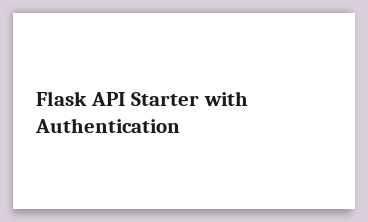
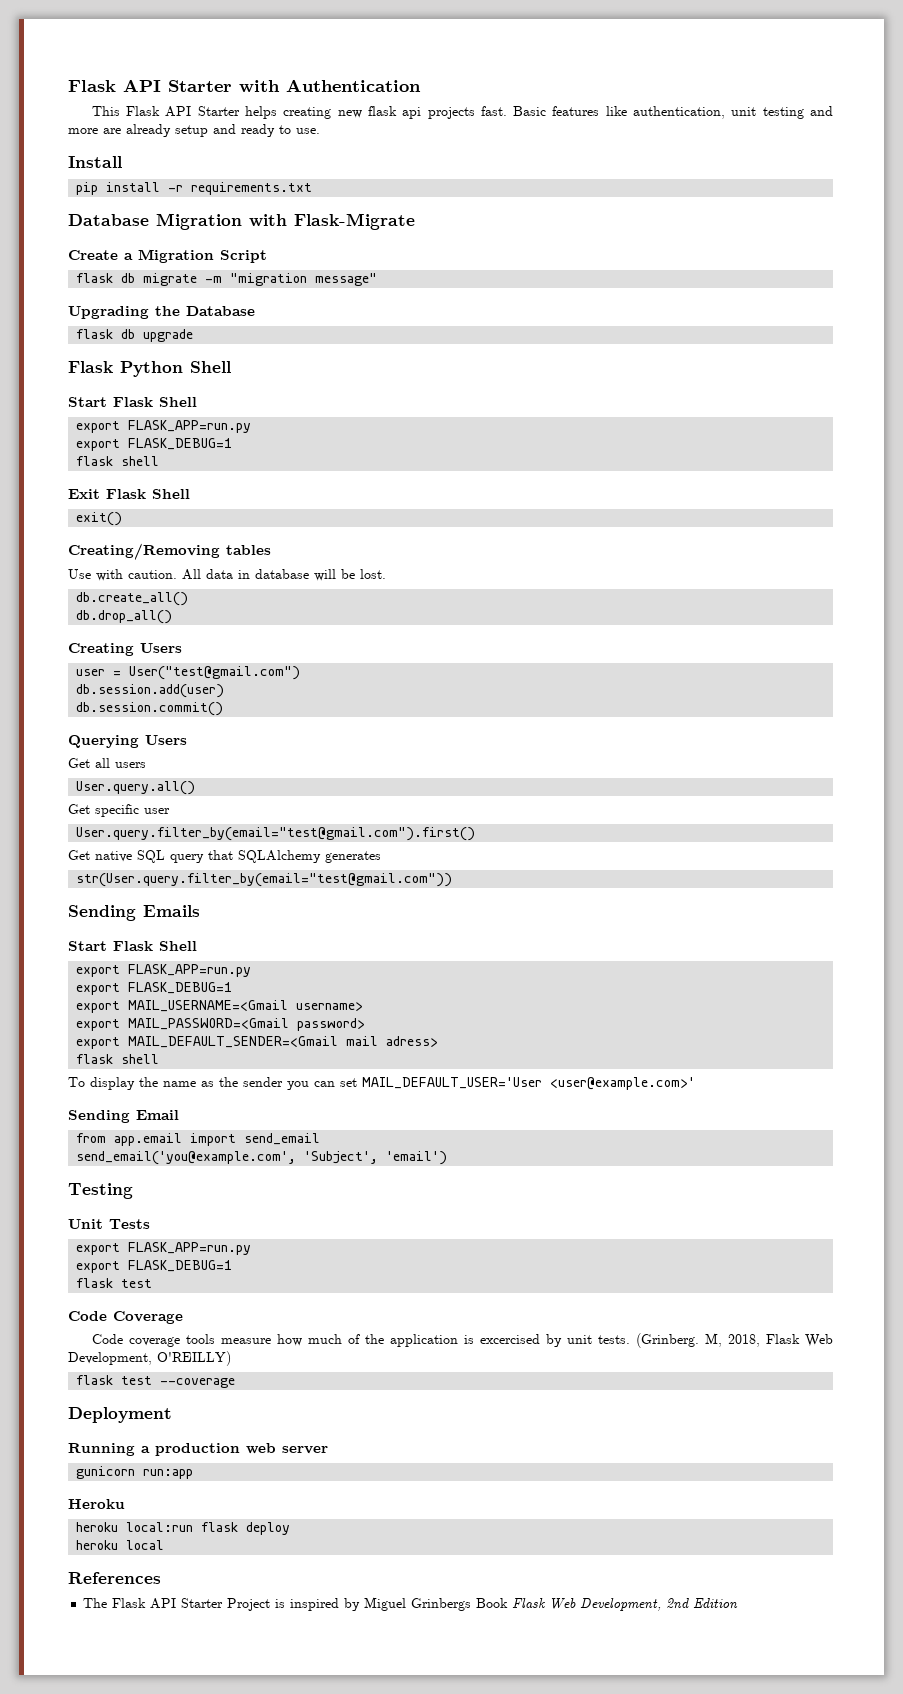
(180, 125) none -> [91,106,833,119] [68,124,320,137] [68,156,122,168] [76,182,313,195] [68,213,415,230] [68,249,267,263] [76,273,378,286] [68,306,255,319] [76,329,194,342] [68,361,231,377] [68,397,197,407] [76,420,252,433] [76,438,233,451] [76,456,160,466] [68,489,190,499] [76,512,123,526] [68,543,271,560] [68,569,386,581] [76,592,189,606] [76,610,173,624] [68,643,182,656] [76,666,301,680] [76,684,225,698] [76,702,224,716] [68,735,187,748] [68,758,146,768] [76,781,196,795] [68,804,170,817] [76,827,476,841] [68,850,381,863] [76,873,453,887] [68,905,200,921] [68,941,197,951] [76,964,252,977] [76,982,233,995] [76,1000,364,1013] [76,1018,366,1031] [76,1036,439,1049] [76,1054,160,1064] [68,1077,695,1090] [68,1110,179,1123] [76,1133,321,1146] [76,1151,448,1165] [68,1183,133,1199] [68,1219,150,1229] [76,1242,252,1255] [76,1260,233,1273] [76,1278,153,1288] [68,1311,183,1324] [91,1333,834,1348] [68,1351,231,1366] [76,1375,236,1388] [68,1407,172,1423] [68,1443,328,1456] [76,1466,194,1479] [68,1499,125,1509] [76,1522,291,1535] [76,1540,165,1550] [68,1572,161,1584] [83,1597,739,1611] // This Flask API Starter helps creating new flask api projects fast. Basic features like authentication, unit testing and more are already setup and ready to use. // Install // pip install -r requirements.txt // Database Migration with Flask-Migrate // Create a Migration Script // flask db migrate -m "migration message" // Upgrading the Database // flask db upgrade // Flask Python Shell // Start Flask Shell // export FLASK_APP=run.py // export FLASK_DEBUG=1 // flask shell // Exit Flask Shell // exit() // Creating/Removing tables // Use with caution. All data in database will be lost. // db.create_all() // db.drop_all() // Creating Users // user = User("test@gmail.com") // db.session.add(user) // db.session.commit() // Querying Users // Get all users // User.query.all() // Get specific user // User.query.filter_by(email="test@gmail.com").first() // Get native SQL query that SQLAlchemy generates // str(User.query.filter_by(email="test@gmail.com")) // Sending Emails // Start Flask Shell // export FLASK_APP=run.py // export FLASK_DEBUG=1 // export MAIL_USERNAME=<Gmail username> // export MAIL_PASSWORD=<Gmail password> // export MAIL_DEFAULT_SENDER=<Gmail mail adress> // flask shell // To display the name as the sender you can set MAIL_DEFAULT_USER='User <user@example.com>' // Sending Email // from app.email import send_email // send_email('you@example.com', 'Subject', 'email') // Testing // Unit Tests // export FLASK_APP=run.py // export FLASK_DEBUG=1 // flask test // Code Coverage // Code coverage tools measure how much of the application is excercised by unit tests. (Grinberg. M, 2018, Flask Web Development, O'REILLY) // flask test --coverage // Deployment // Running a production web server // gunicorn run:app // Heroku // heroku local:run flask deploy // heroku local // References // The Flask API Starter Project is inspired by Miguel Grinbergs Book Flask Web Development, 2nd Edition

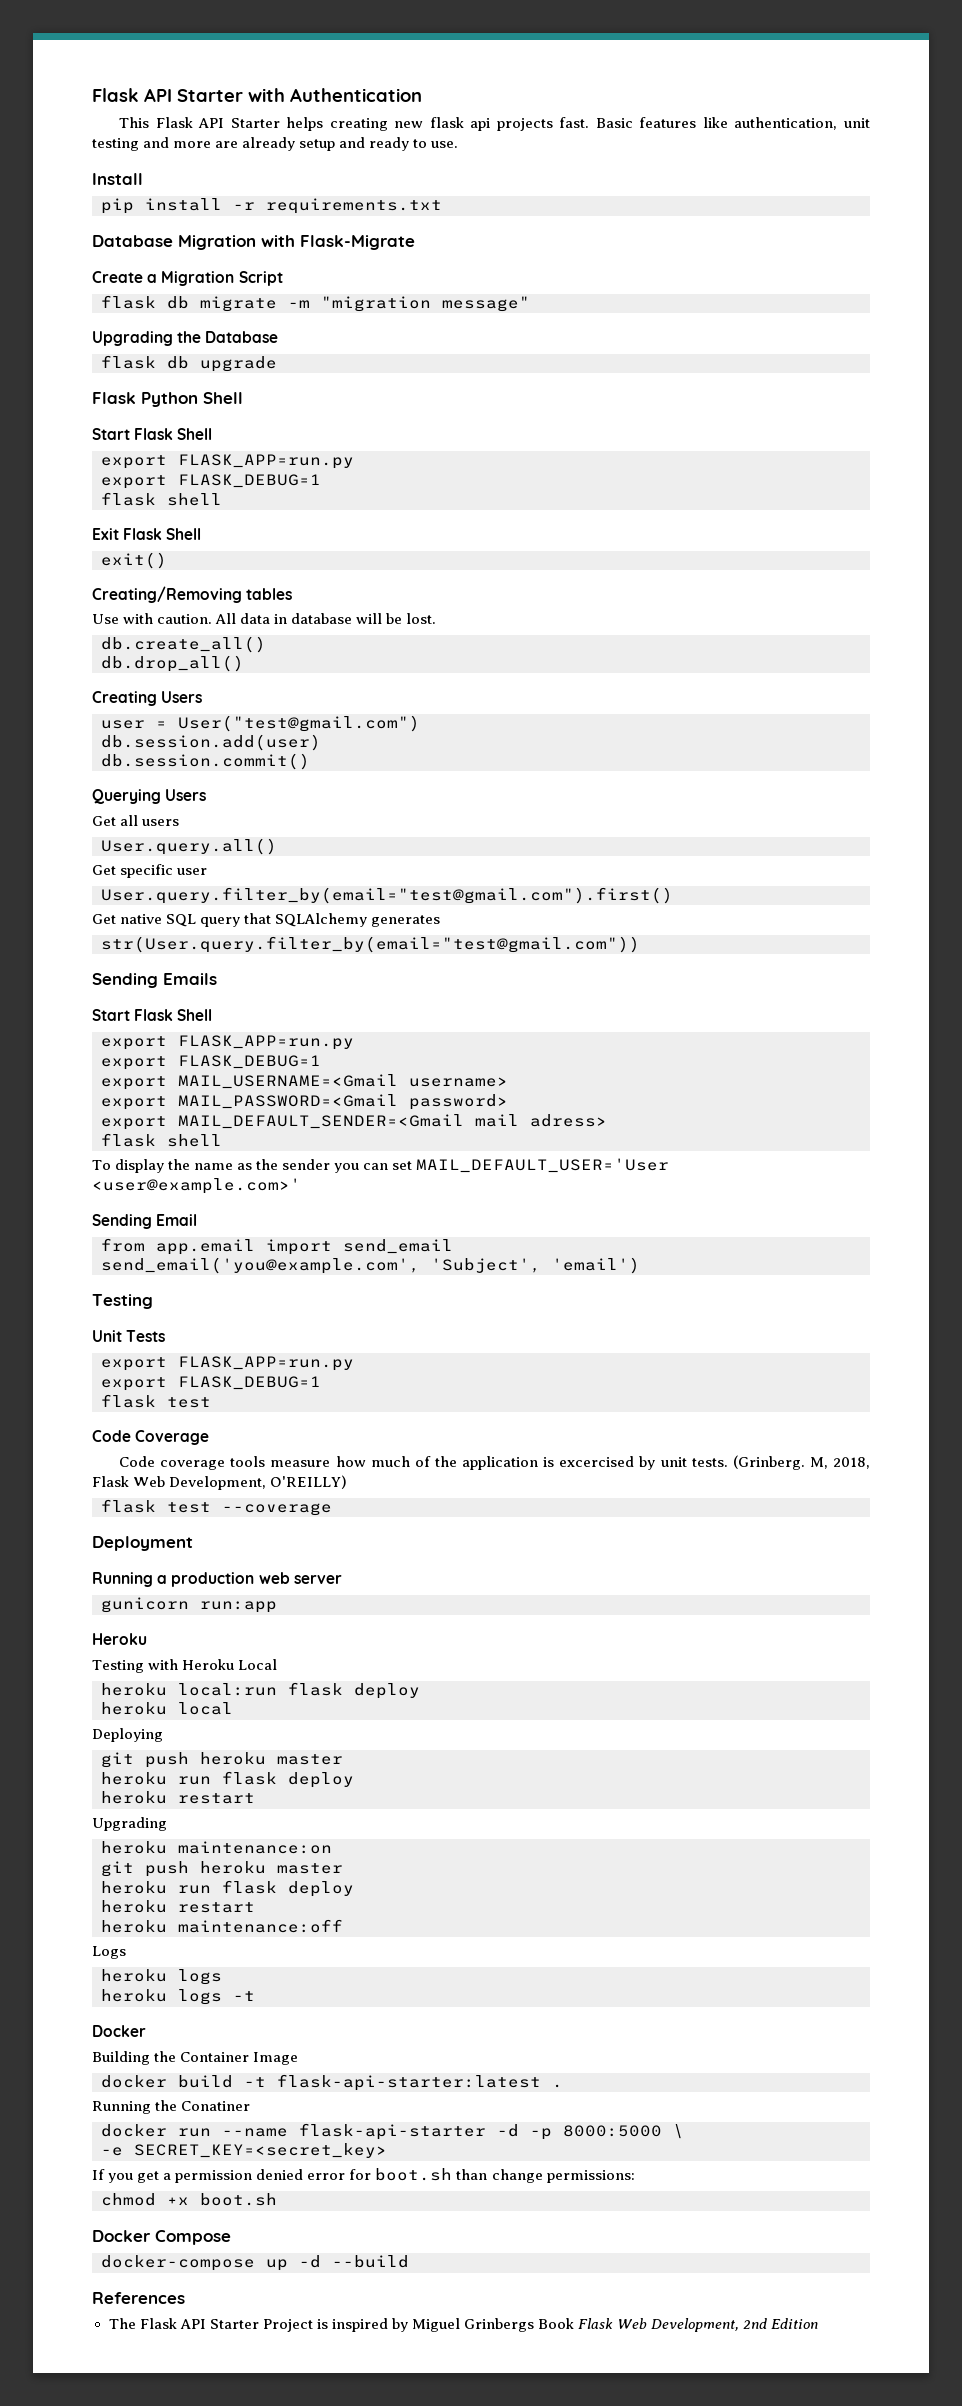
(125, 1504) none -> [92,1659,278,1673] // Testing with Heroku Local
(165, 1545) none -> [92,1728,163,1742] [101,1752,343,1768] [101,1771,354,1788] [101,1791,255,1804] [92,1817,167,1831] [101,1841,332,1854] [101,1861,343,1877] [101,1880,354,1897] [101,1900,255,1913] [101,1919,343,1933] [92,1946,126,1959] [101,1969,222,1985] [101,1989,255,2005] [92,2025,146,2037] [92,2051,299,2065] [101,2074,563,2091] [92,2100,251,2114] [101,2123,684,2140] [101,2143,387,2158] [92,2168,635,2183] [101,2193,277,2206] [92,2230,231,2245] [101,2255,409,2271] // Deploying // git push heroku master // heroku run flask deploy // heroku restart // Upgrading // heroku maintenance:on // git push heroku master // heroku run flask deploy // heroku restart // heroku maintenance:off // Logs // heroku logs // heroku logs -t // Docker // Building the Container Image // docker build -t flask-api-starter:latest . // Running the Conatiner // docker run --name flask-api-starter -d -p 8000:5000 \ // -e SECRET_KEY=<secret_key> // If you get a permission denied error for boot.sh than change permissions: // chmod +x boot.sh // Docker Compose // docker-compose up -d --build

